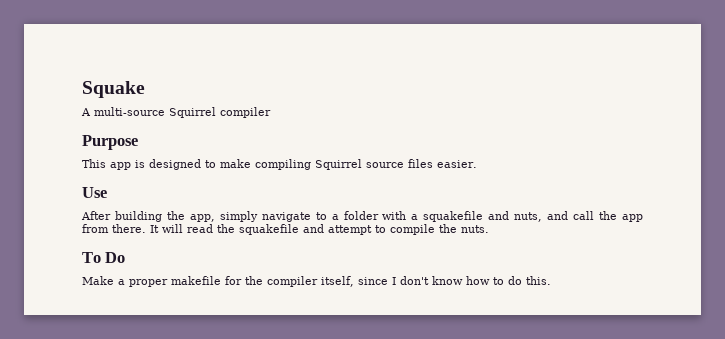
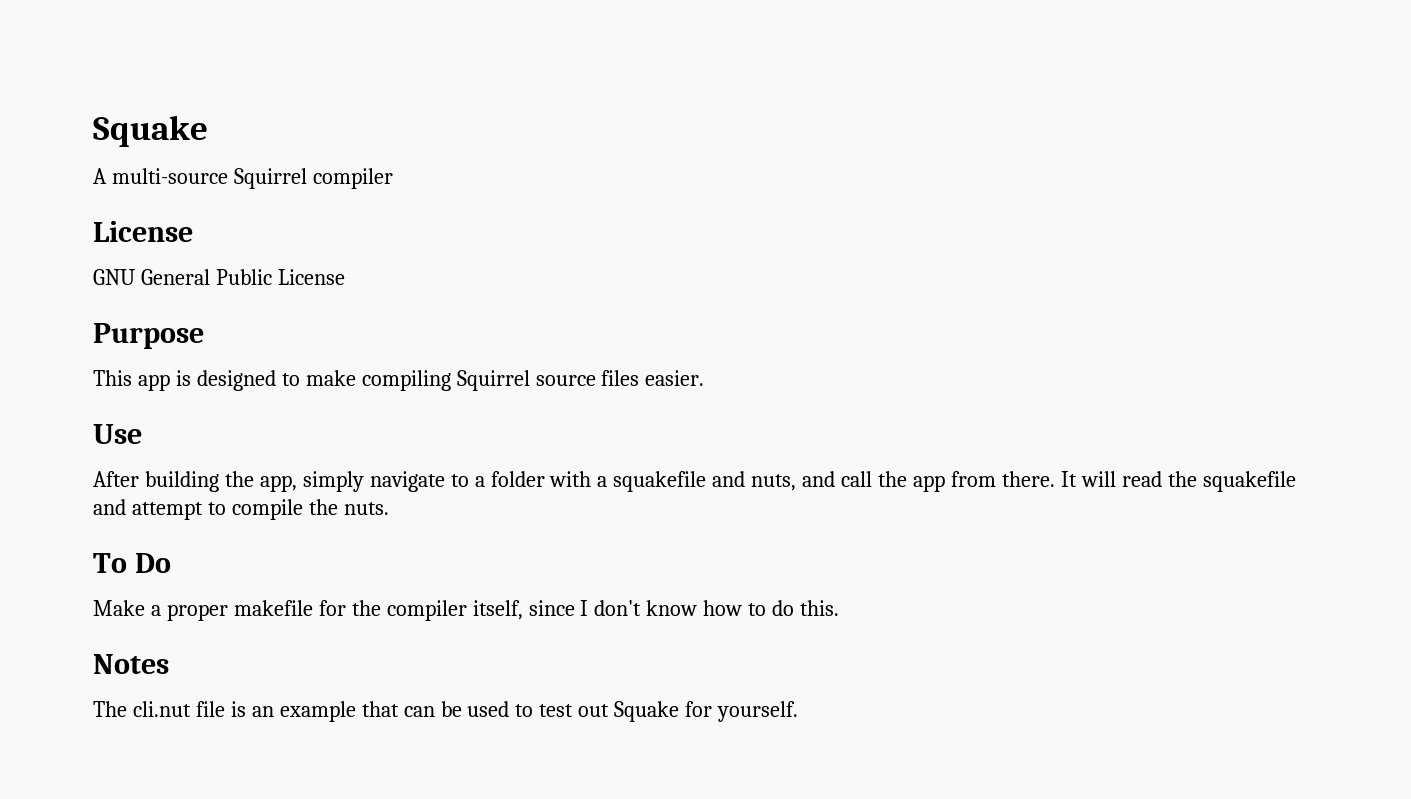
(271, 112) none -> [93,221,193,242] [93,269,345,285] // License // GNU General Public License
(551, 280) none -> [93,654,169,674] [93,701,799,722] // Notes // The cli.nut file is an example that can be used to test out Squake for yourself.

